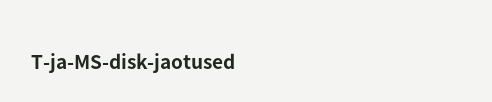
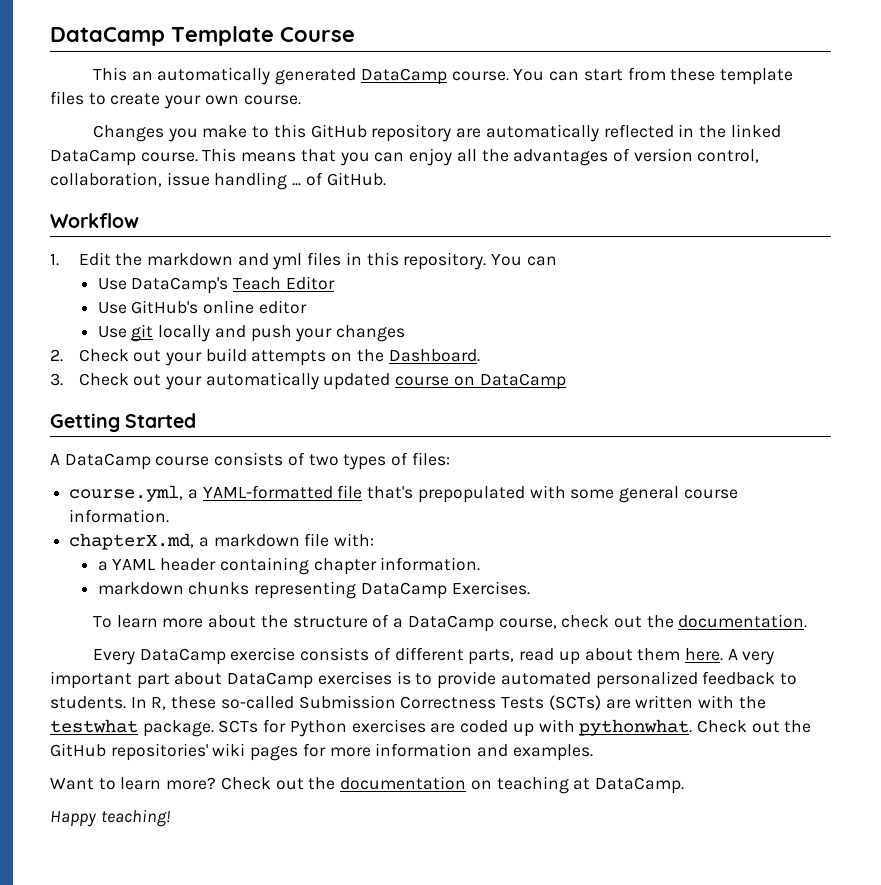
[31,53,235,73] T-ja-MS-disk-jaotused -> [50,26,355,46] [93,67,793,85] [50,91,301,109] [93,124,781,142] [50,148,760,166] [50,172,386,190] [50,213,139,228] [50,252,557,270] [97,276,335,294] [97,300,307,314] [97,324,406,342] [50,348,480,366] [50,372,566,390] [50,413,197,432] [50,452,450,470] [69,485,738,503] [69,509,170,523] [69,533,375,550] [97,557,481,575] [97,581,530,599] [93,614,808,632] [93,647,775,665] [50,671,797,689] [50,695,766,710] [50,719,812,737] [50,743,593,761] [50,776,684,794] [50,809,170,827] DataCamp Template Course // This an automatically generated DataCamp course. You can start from these template files to create your own course. // Changes you make to this GitHub repository are automatically reflected in the linked DataCamp course. This means that you can enjoy all the advantages of version control, collaboration, issue handling ... of GitHub. // Workflow // 1. Edit the markdown and yml files in this repository. You can // Use DataCamp's Teach Editor // Use GitHub's online editor // Use git locally and push your changes // 2. Check out your build attempts on the Dashboard. // 3. Check out your automatically updated course on DataCamp // Getting Started // A DataCamp course consists of two types of files: // course.yml, a YAML-formatted file that's prepopulated with some general course information. // chapterX.md, a markdown file with: // a YAML header containing chapter information. // markdown chunks representing DataCamp Exercises. // To learn more about the structure of a DataCamp course, check out the documentation. // Every DataCamp exercise consists of different parts, read up about them here. A very important part about DataCamp exercises is to provide automated personalized feedback to students. In R, these so-called Submission Correctness Tests (SCTs) are written with the testwhat package. SCTs for Python exercises are coded up with pythonwhat. Check out the GitHub repositories' wiki pages for more information and examples. // Want to learn more? Check out the documentation on teaching at DataCamp. // Happy teaching!

